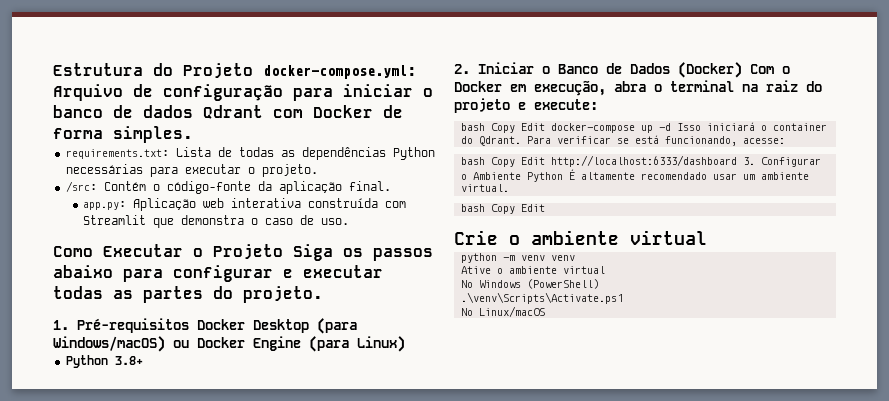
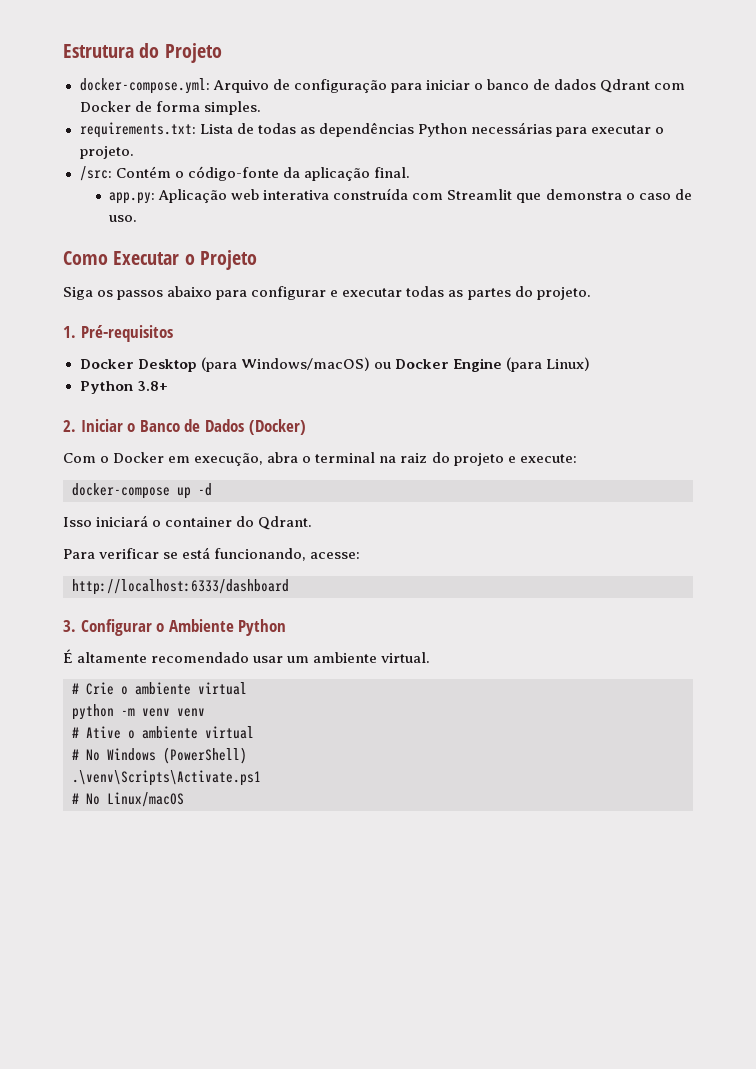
(253, 70) none -> (222, 53) //
(283, 251) none -> (257, 260) //
(189, 325) none -> (173, 333) //
(742, 70) none -> (306, 427) //
[460,123,545,133] bash Copy Edit -> (577, 458) none
(671, 127) none -> (212, 489) //
(521, 141) none -> (313, 523) //
[460,157,545,167] bash Copy Edit -> (361, 555) none
(737, 161) none -> (289, 587) //
(563, 177) none -> (287, 627) //
[460,204,545,214] bash Copy Edit // -> [72,683,79,694] #
(575, 258) none -> [72,727,79,738] #
(605, 270) none -> [72,749,79,760] #
(623, 298) none -> [72,793,79,804] #

